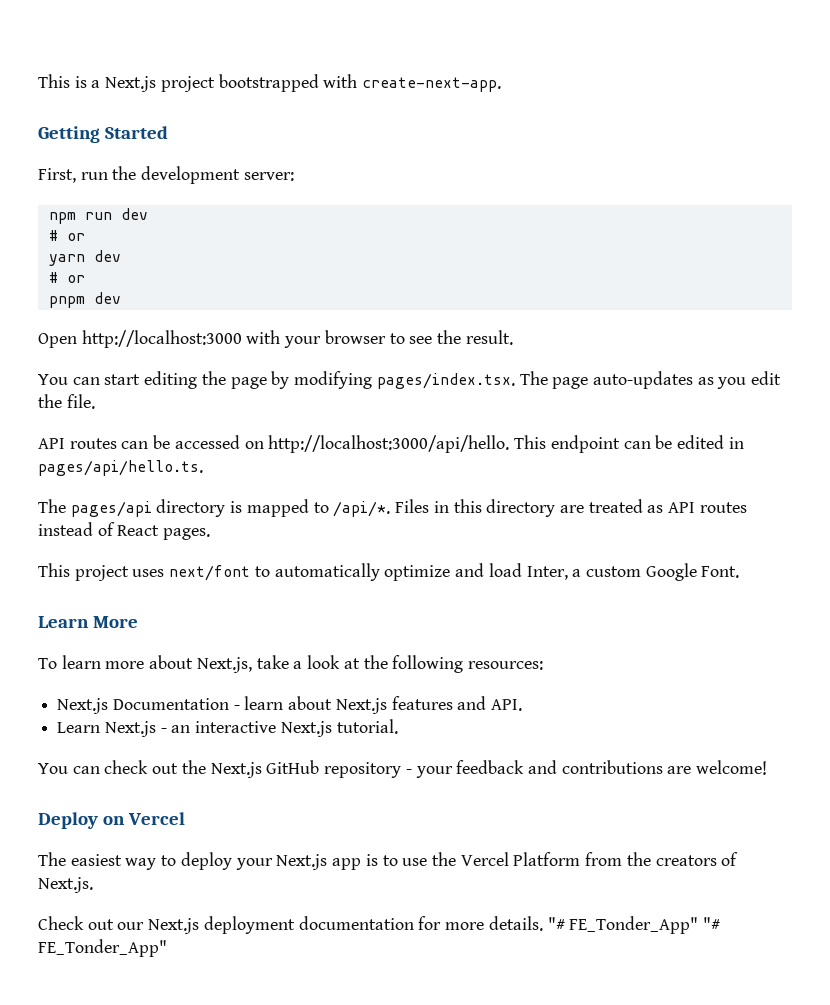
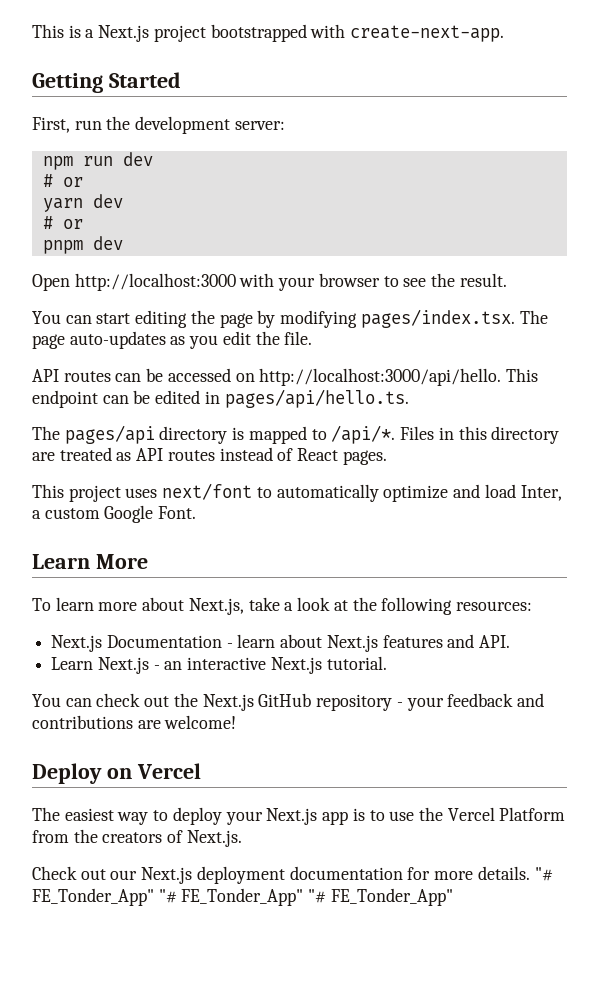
(167, 948) none -> [308,888,453,906] "# FE_Tonder_App"

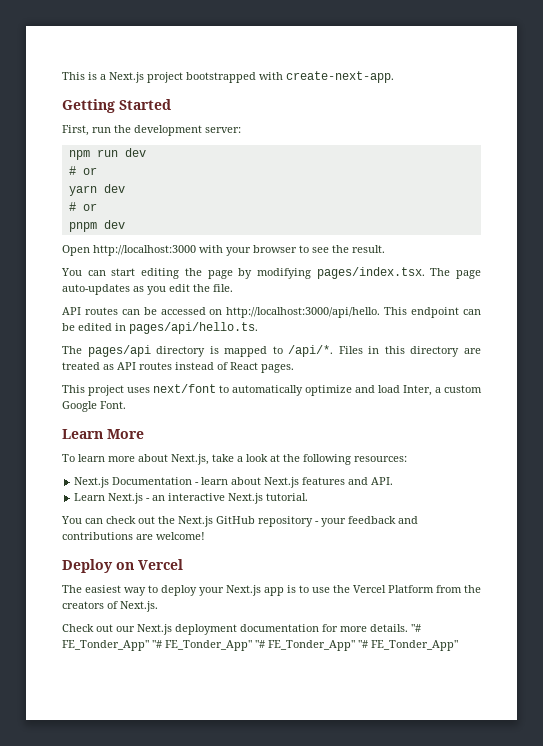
(453, 897) none -> [358,640,458,651] "# FE_Tonder_App"

